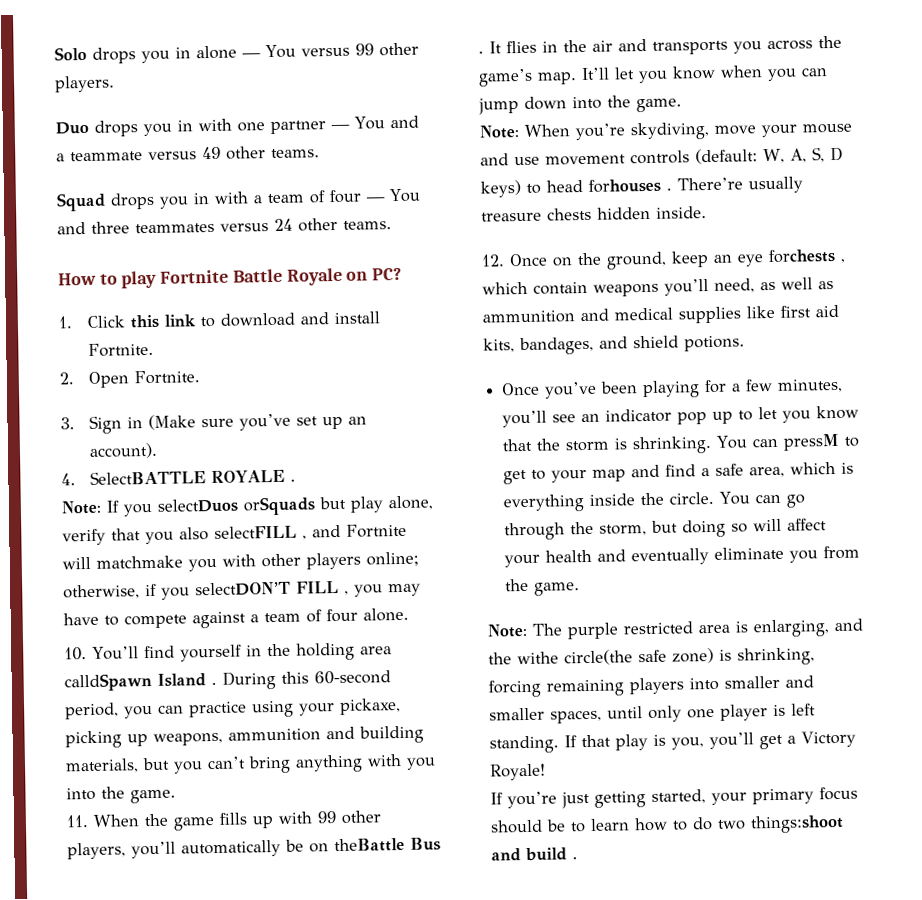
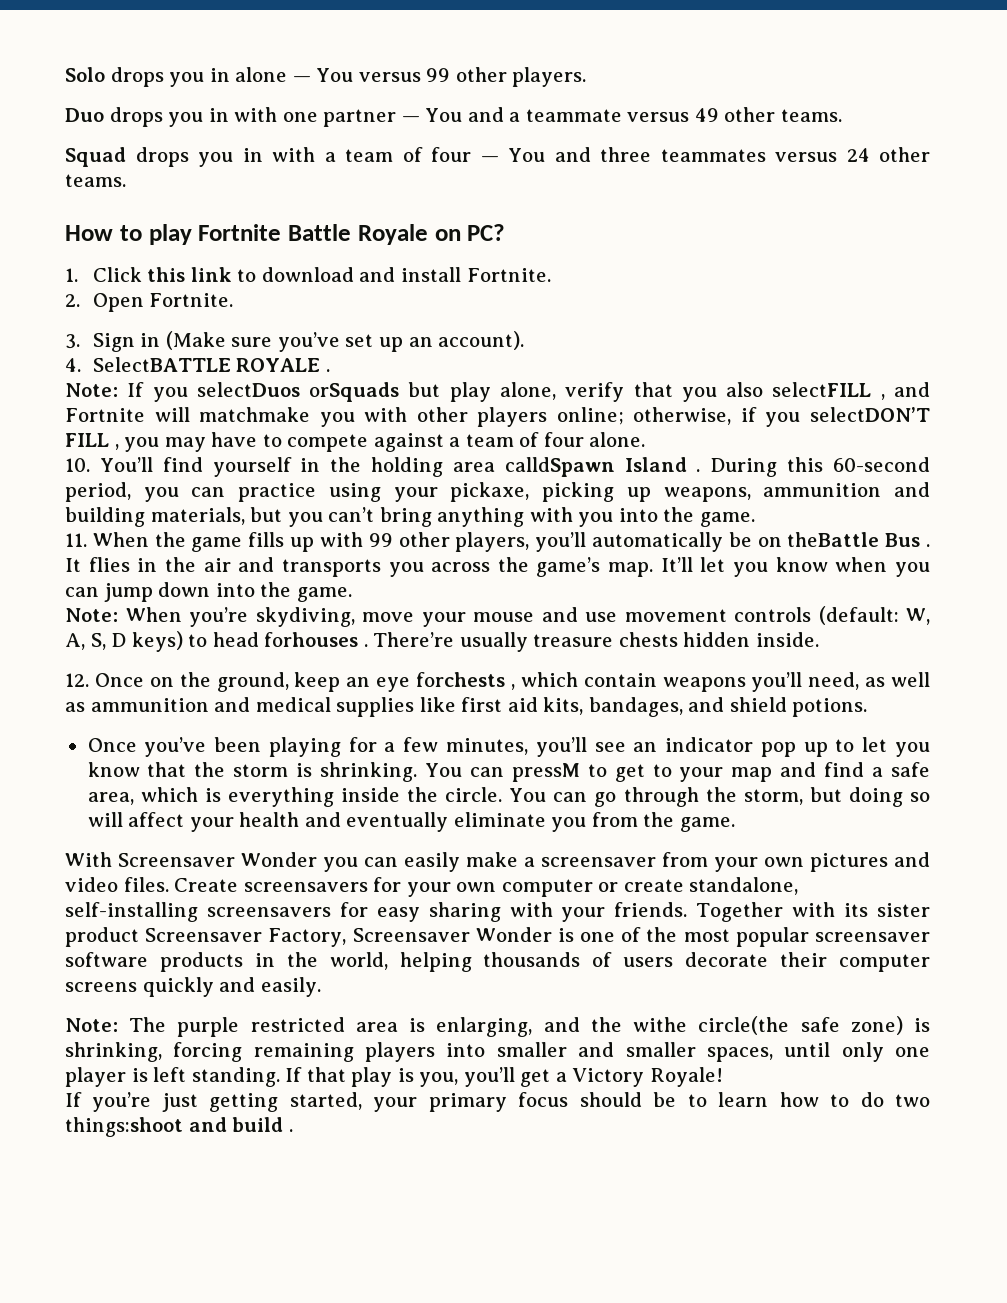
(581, 589) none -> [65,852,930,872] [65,877,799,897] [65,902,931,922] [65,927,931,947] [65,952,930,972] [65,977,321,997] // With Screensaver Wonder you can easily make a screensaver from your own pictures and video files. Create screensavers for your own computer or create standalone, self-installing screensavers for easy sharing with your friends. Together with its sister product Screensaver Factory, Screensaver Wonder is one of the most popular screensaver software products in the world, helping thousands of users decorate their computer screens quickly and easily.

